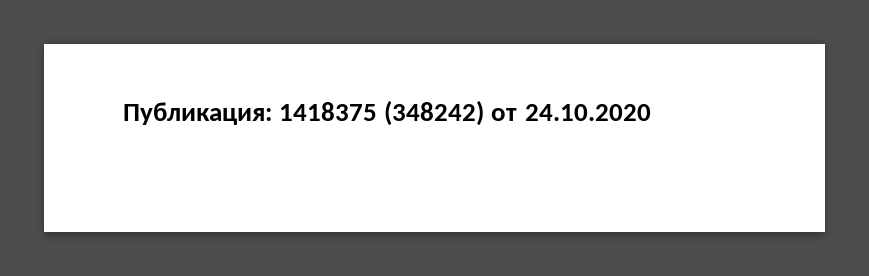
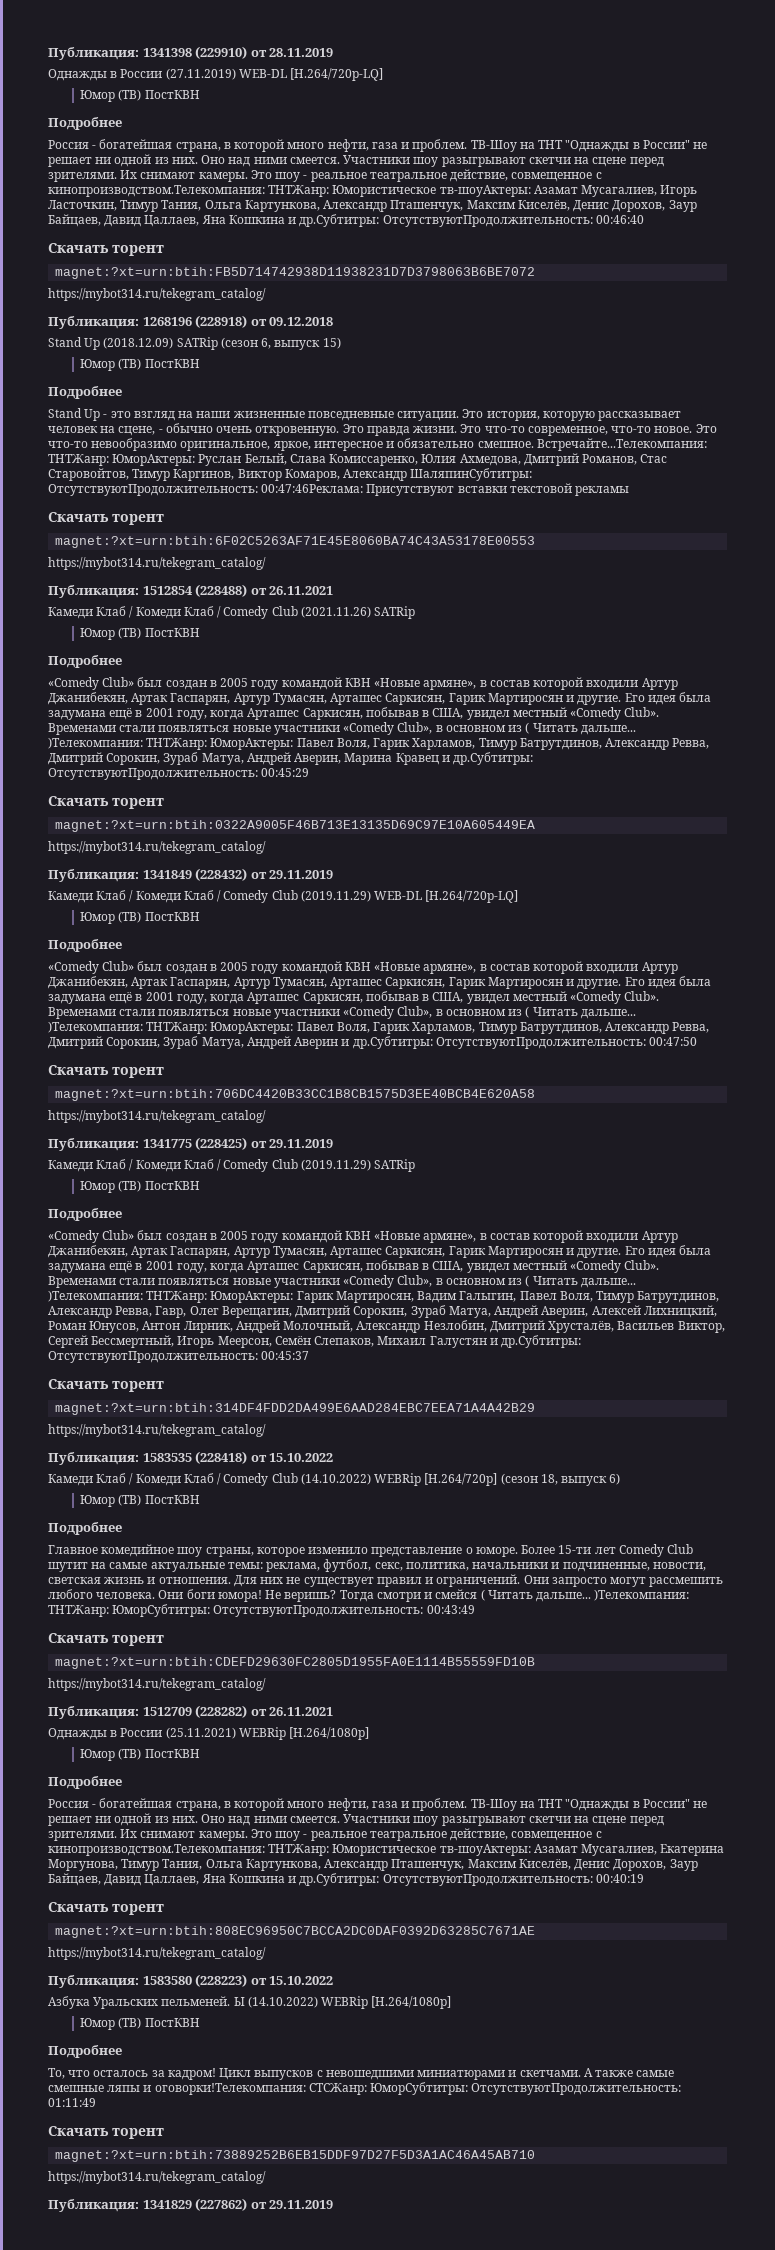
[123,100,651,126] Публикация: 1418375 (348242) от 24.10.2020 -> [48,46,334,60] [48,68,384,81] [80,89,200,102] [48,117,122,130] [48,139,708,152] [48,154,664,167] [48,169,602,182] [48,185,698,197] [48,200,697,212] [48,214,644,227] [48,243,164,256] [55,267,536,279] [48,288,266,301] [48,315,334,329] [48,337,341,350] [80,358,200,371] [48,386,122,399] [48,408,682,421] [48,423,717,436] [48,438,707,451] [48,453,668,466] [48,468,533,481] [48,483,630,496] [48,512,164,525] [55,536,536,548] [48,557,266,570] [48,584,334,598] [48,606,416,619] [80,627,200,640] [48,655,122,668] [48,677,678,690] [48,692,712,705] [48,707,660,720] [48,722,636,735] [48,737,710,750] [48,752,534,765] [48,768,310,780] [48,796,164,809] [55,820,536,832] [48,841,266,854] [48,868,334,882] [48,890,519,903] [80,911,200,924] [48,939,122,952] [48,961,678,974] [48,976,712,989] [48,991,660,1004] [48,1006,636,1019] [48,1021,710,1034] [48,1036,698,1049] [48,1065,164,1078] [55,1089,536,1101] [48,1110,266,1123] [48,1137,334,1151] [48,1159,416,1172] [80,1180,200,1193] [48,1208,122,1221] [48,1230,678,1243] [48,1245,712,1258] [48,1260,660,1273] [48,1275,636,1288] [48,1290,720,1303] [48,1305,717,1318] [48,1320,725,1333] [48,1335,582,1348] [48,1351,310,1363] [48,1379,164,1392] [55,1403,536,1415] [48,1424,266,1437] [48,1451,334,1465] [48,1473,621,1486] [80,1494,200,1507] [48,1522,122,1535] [48,1544,694,1557] [48,1559,706,1572] [48,1574,724,1587] [48,1589,690,1602] [48,1604,475,1617] [48,1633,164,1646] [55,1657,536,1669] [48,1678,266,1691] [48,1705,334,1719] [48,1727,370,1740] [80,1748,200,1761] [48,1776,122,1789] [48,1798,708,1811] [48,1813,664,1826] [48,1828,602,1841] [48,1844,725,1856] [48,1859,698,1871] [48,1873,644,1886] [48,1902,164,1915] [55,1926,536,1938] [48,1947,266,1960] [48,1974,334,1988] [48,1996,452,2009] [80,2017,200,2030] [48,2045,122,2058] [48,2068,675,2080] [48,2082,682,2095] [48,2098,96,2107] [48,2126,164,2139] [55,2150,536,2162] [48,2171,266,2184] [48,2198,334,2212] Публикация: 1341398 (229910) от 28.11.2019 // Однажды в России (27.11.2019) WEB-DL [H.264/720p-LQ] // Юмор (ТВ) ПостКВН // Подробнее // Россия - богатейшая страна, в которой много нефти, газа и проблем. ТВ-Шоу на ТНТ "Однажды в России" не решает ни одной из них. Оно над ними смеется. Участники шоу разыгрывают скетчи на сцене перед зрителями. Их снимают камеры. Это шоу - реальное театральное действие, совмещенное с кинопроизводством.Телекомпания: ТНТЖанр: Юмористическое тв-шоуАктеры: Азамат Мусагалиев, Игорь Ласточкин, Тимур Тания, Ольга Картункова, Александр Пташенчук, Максим Киселёв, Денис Дорохов, Заур Байцаев, Давид Цаллаев, Яна Кошкина и др.Субтитры: ОтсутствуютПродолжительность: 00:46:40 // Скачать торент // magnet:?xt=urn:btih:FB5D714742938D11938231D7D3798063B6BE7072 // https://mybot314.ru/tekegram_catalog/ // Публикация: 1268196 (228918) от 09.12.2018 // Stand Up (2018.12.09) SATRip (сезон 6, выпуск 15) // Юмор (ТВ) ПостКВН // Подробнее // Stand Up - это взгляд на наши жизненные повседневные ситуации. Это история, которую рассказывает человек на сцене, - обычно очень откровенную. Это правда жизни. Это что-то современное, что-то новое. Это что-то невообразимо оригинальное, яркое, интересное и обязательно смешное. Встречайте...Телекомпания: ТНТЖанр: ЮморАктеры: Руслан Белый, Слава Комиссаренко, Юлия Ахмедова, Дмитрий Романов, Стас Старовойтов, Тимур Каргинов, Виктор Комаров, Александр ШаляпинСубтитры: ОтсутствуютПродолжительность: 00:47:46Реклама: Присутствуют вставки текстовой рекламы // Скачать торент // magnet:?xt=urn:btih:6F02C5263AF71E45E8060BA74C43A53178E00553 // https://mybot314.ru/tekegram_catalog/ // Публикация: 1512854 (228488) от 26.11.2021 // Камеди Клаб / Комеди Клаб / Comedy Club (2021.11.26) SATRip // Юмор (ТВ) ПостКВН // Подробнее // «Comedy Club» был создан в 2005 году командой КВН «Новые армяне», в состав которой входили Артур Джанибекян, Артак Гаспарян, Артур Тумасян, Арташес Саркисян, Гарик Мартиросян и другие. Его идея была задумана ещё в 2001 году, когда Арташес Саркисян, побывав в США, увидел местный «Comedy Club». Временами стали появляться новые участники «Comedy Club», в основном из ( Читать дальше... )Телекомпания: ТНТЖанр: ЮморАктеры: Павел Воля, Гарик Харламов, Тимур Батрутдинов, Александр Ревва, Дмитрий Сорокин, Зураб Матуa, Андрей Аверин, Марина Кравец и др.Субтитры: ОтсутствуютПродолжительность: 00:45:29 // Скачать торент // magnet:?xt=urn:btih:0322A9005F46B713E13135D69C97E10A605449EA // https://mybot314.ru/tekegram_catalog/ // Публикация: 1341849 (228432) от 29.11.2019 // Камеди Клаб / Комеди Клаб / Comedy Club (2019.11.29) WEB-DL [H.264/720p-LQ] // Юмор (ТВ) ПостКВН // Подробнее // «Comedy Club» был создан в 2005 году командой КВН «Новые армяне», в состав которой входили Артур Джанибекян, Артак Гаспарян, Артур Тумасян, Арташес Саркисян, Гарик Мартиросян и другие. Его идея была задумана ещё в 2001 году, когда Арташес Саркисян, побывав в США, увидел местный «Comedy Club». Временами стали появляться новые участники «Comedy Club», в основном из ( Читать дальше... )Телекомпания: ТНТЖанр: ЮморАктеры: Павел Воля, Гарик Харламов, Тимур Батрутдинов, Александр Ревва, Дмитрий Сорокин, Зураб Матуa, Андрей Аверин и др.Субтитры: ОтсутствуютПродолжительность: 00:47:50 // Скачать торент // magnet:?xt=urn:btih:706DC4420B33CC1B8CB1575D3EE40BCB4E620A58 // https://mybot314.ru/tekegram_catalog/ // Публикация: 1341775 (228425) от 29.11.2019 // Камеди Клаб / Комеди Клаб / Comedy Club (2019.11.29) SATRip // Юмор (ТВ) ПостКВН // Подробнее // «Comedy Club» был создан в 2005 году командой КВН «Новые армяне», в состав которой входили Артур Джанибекян, Артак Гаспарян, Артур Тумасян, Арташес Саркисян, Гарик Мартиросян и другие. Его идея была задумана ещё в 2001 году, когда Арташес Саркисян, побывав в США, увидел местный «Comedy Club». Временами стали появляться новые участники «Comedy Club», в основном из ( Читать дальше... )Телекомпания: ТНТЖанр: ЮморАктеры: Гарик Мартиросян, Вадим Галыгин, Павел Воля, Тимур Батрутдинов, Александр Ревва, Гавр, Олег Верещагин, Дмитрий Сорокин, Зураб Матуa, Андрей Аверин, Алексей Лихницкий, Роман Юнусов, Антон Лирник, Андрей Молочный, Александр Незлобин, Дмитрий Хрусталёв, Васильев Виктор, Сергей Бессмертный, Игорь Меерсон, Семён Слепаков, Михаил Галустян и др.Субтитры: ОтсутствуютПродолжительность: 00:45:37 // Скачать торент // magnet:?xt=urn:btih:314DF4FDD2DA499E6AAD284EBC7EEA71A4A42B29 // https://mybot314.ru/tekegram_catalog/ // Публикация: 1583535 (228418) от 15.10.2022 // Камеди Клаб / Комеди Клаб / Comedy Club (14.10.2022) WEBRip [H.264/720p] (сезон 18, выпуск 6) // Юмор (ТВ) ПостКВН // Подробнее // Главное комедийное шоу страны, которое изменило представление о юморе. Более 15-ти лет Comedy Club шутит на самые актуальные темы: реклама, футбол, секс, политика, начальники и подчиненные, новости, светская жизнь и отношения. Для них не существует правил и ограничений. Они запросто могут рассмешить любого человека. Они боги юмора! Не веришь? Тогда смотри и смейся ( Читать дальше... )Телекомпания: ТНТЖанр: ЮморСубтитры: ОтсутствуютПродолжительность: 00:43:49 // Скачать торент // magnet:?xt=urn:btih:CDEFD29630FC2805D1955FA0E1114B55559FD10B // https://mybot314.ru/tekegram_catalog/ // Публикация: 1512709 (228282) от 26.11.2021 // Однажды в России (25.11.2021) WEBRip [H.264/1080p] // Юмор (ТВ) ПостКВН // Подробнее // Россия - богатейшая страна, в которой много нефти, газа и проблем. ТВ-Шоу на ТНТ "Однажды в России" не решает ни одной из них. Оно над ними смеется. Участники шоу разыгрывают скетчи на сцене перед зрителями. Их снимают камеры. Это шоу - реальное театральное действие, совмещенное с кинопроизводством.Телекомпания: ТНТЖанр: Юмористическое тв-шоуАктеры: Азамат Мусагалиев, Екатерина Моргунова, Тимур Тания, Ольга Картункова, Александр Пташенчук, Максим Киселёв, Денис Дорохов, Заур Байцаев, Давид Цаллаев, Яна Кошкина и др.Субтитры: ОтсутствуютПродолжительность: 00:40:19 // Скачать торент // magnet:?xt=urn:btih:808EC96950C7BCCA2DC0DAF0392D63285C7671AE // https://mybot314.ru/tekegram_catalog/ // Публикация: 1583580 (228223) от 15.10.2022 // Азбука Уральских пельменей. Ы (14.10.2022) WEBRip [H.264/1080p] // Юмор (ТВ) ПостКВН // Подробнее // То, что осталось за кадром! Цикл выпусков с невошедшими миниатюрами и скетчами. А также самые смешные ляпы и оговорки!Телекомпания: СТСЖанр: ЮморСубтитры: ОтсутствуютПродолжительность: 01:11:49 // Скачать торент // magnet:?xt=urn:btih:73889252B6EB15DDF97D27F5D3A1AC46A45AB710 // https://mybot314.ru/tekegram_catalog/ // Публикация: 1341829 (227862) от 29.11.2019

